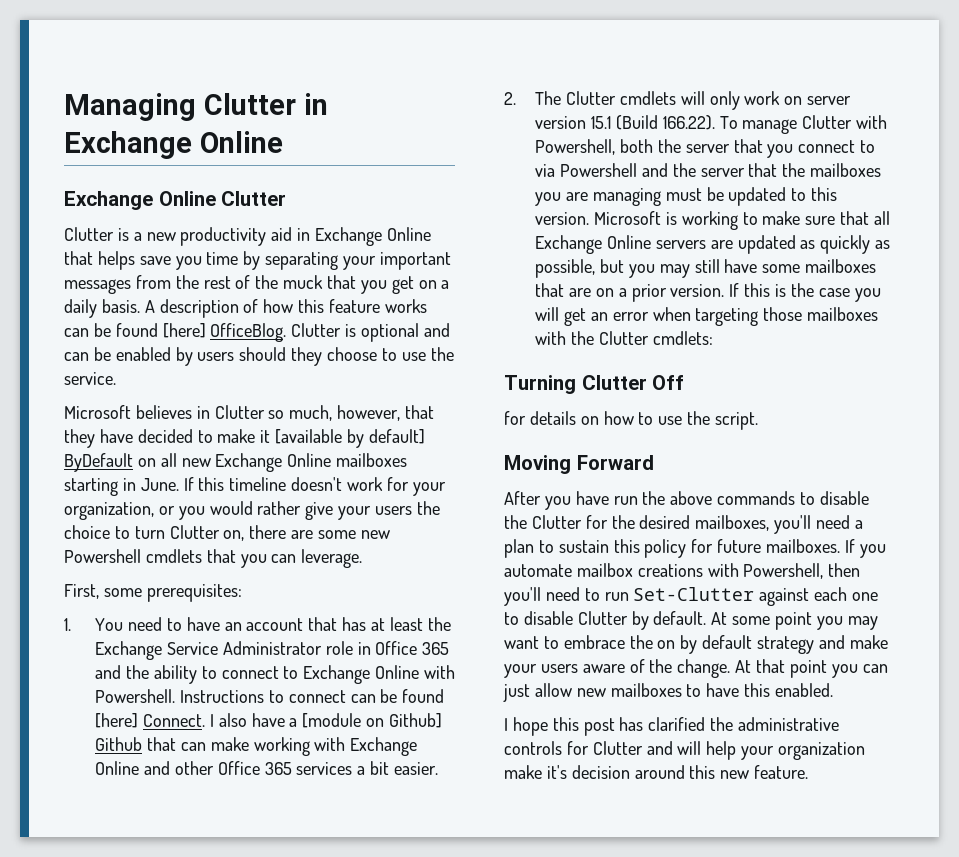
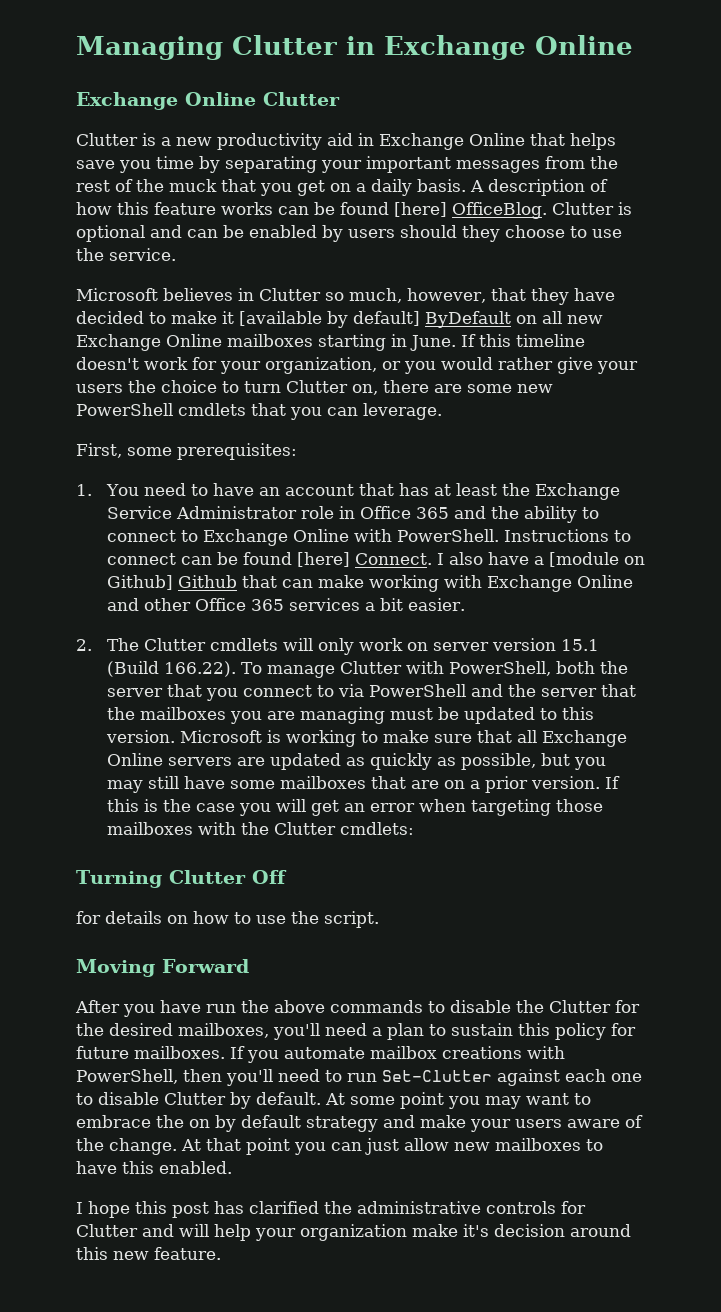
[64,549,141,563] Powershell -> [76,403,173,416] PowerShell
[95,689,176,703] Powershell. -> [396,529,499,542] PowerShell.
[535,139,616,155] Powershell, -> [448,661,551,676] PowerShell,
[559,163,637,177] Powershell -> [368,684,466,697] PowerShell
[743,563,824,579] Powershell, -> [76,1069,178,1084] PowerShell,

